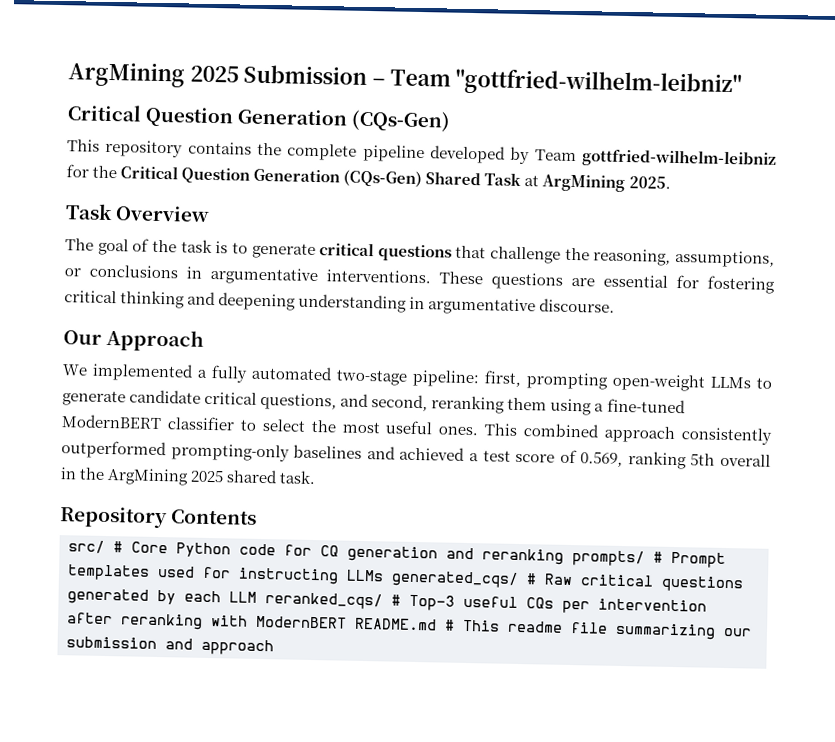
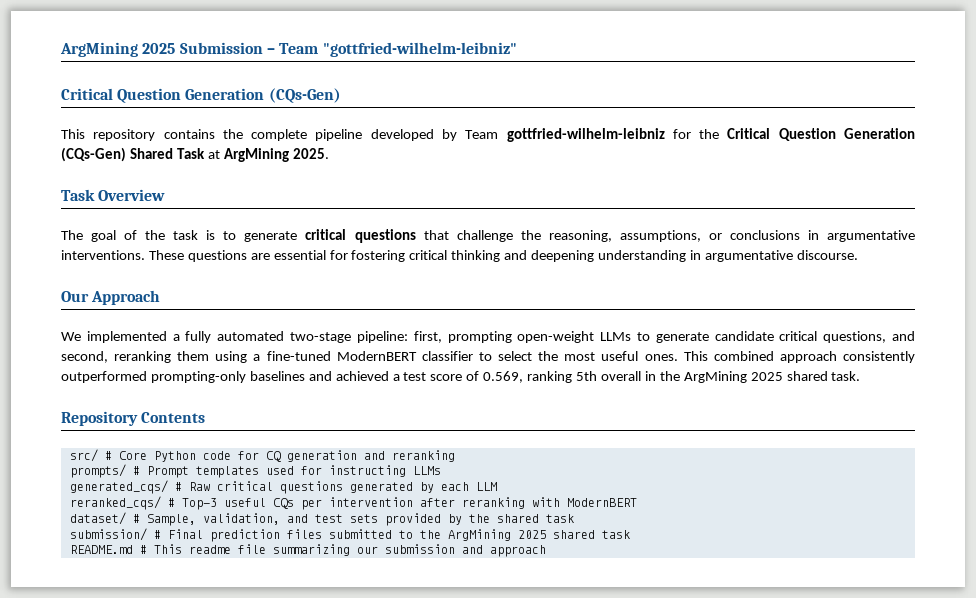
(564, 556) none -> (455, 456) //
(384, 575) none -> (441, 470) //
(257, 597) none -> (497, 486) //
(347, 622) none -> [69,512,574,526] [69,528,630,542] // dataset/ # Sample, validation, and test sets provided by the shared task // submission/ # Final prediction files submitted to the ArgMining 2025 shared task //

